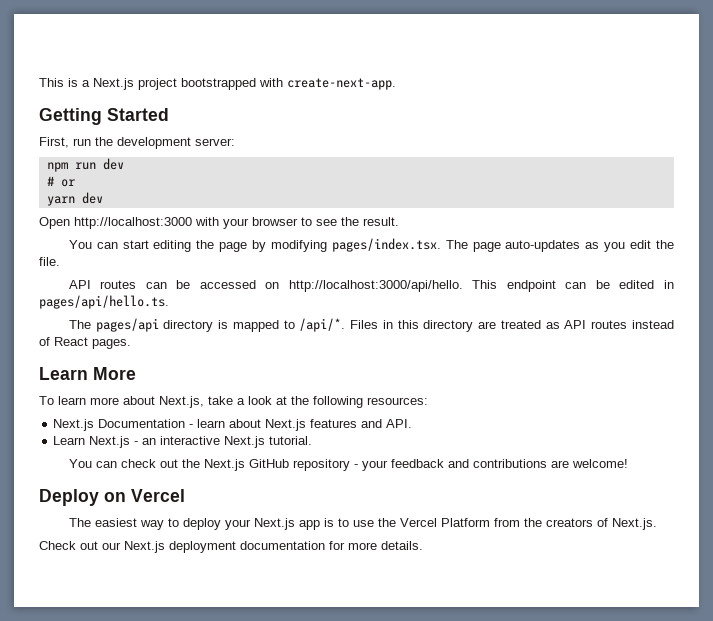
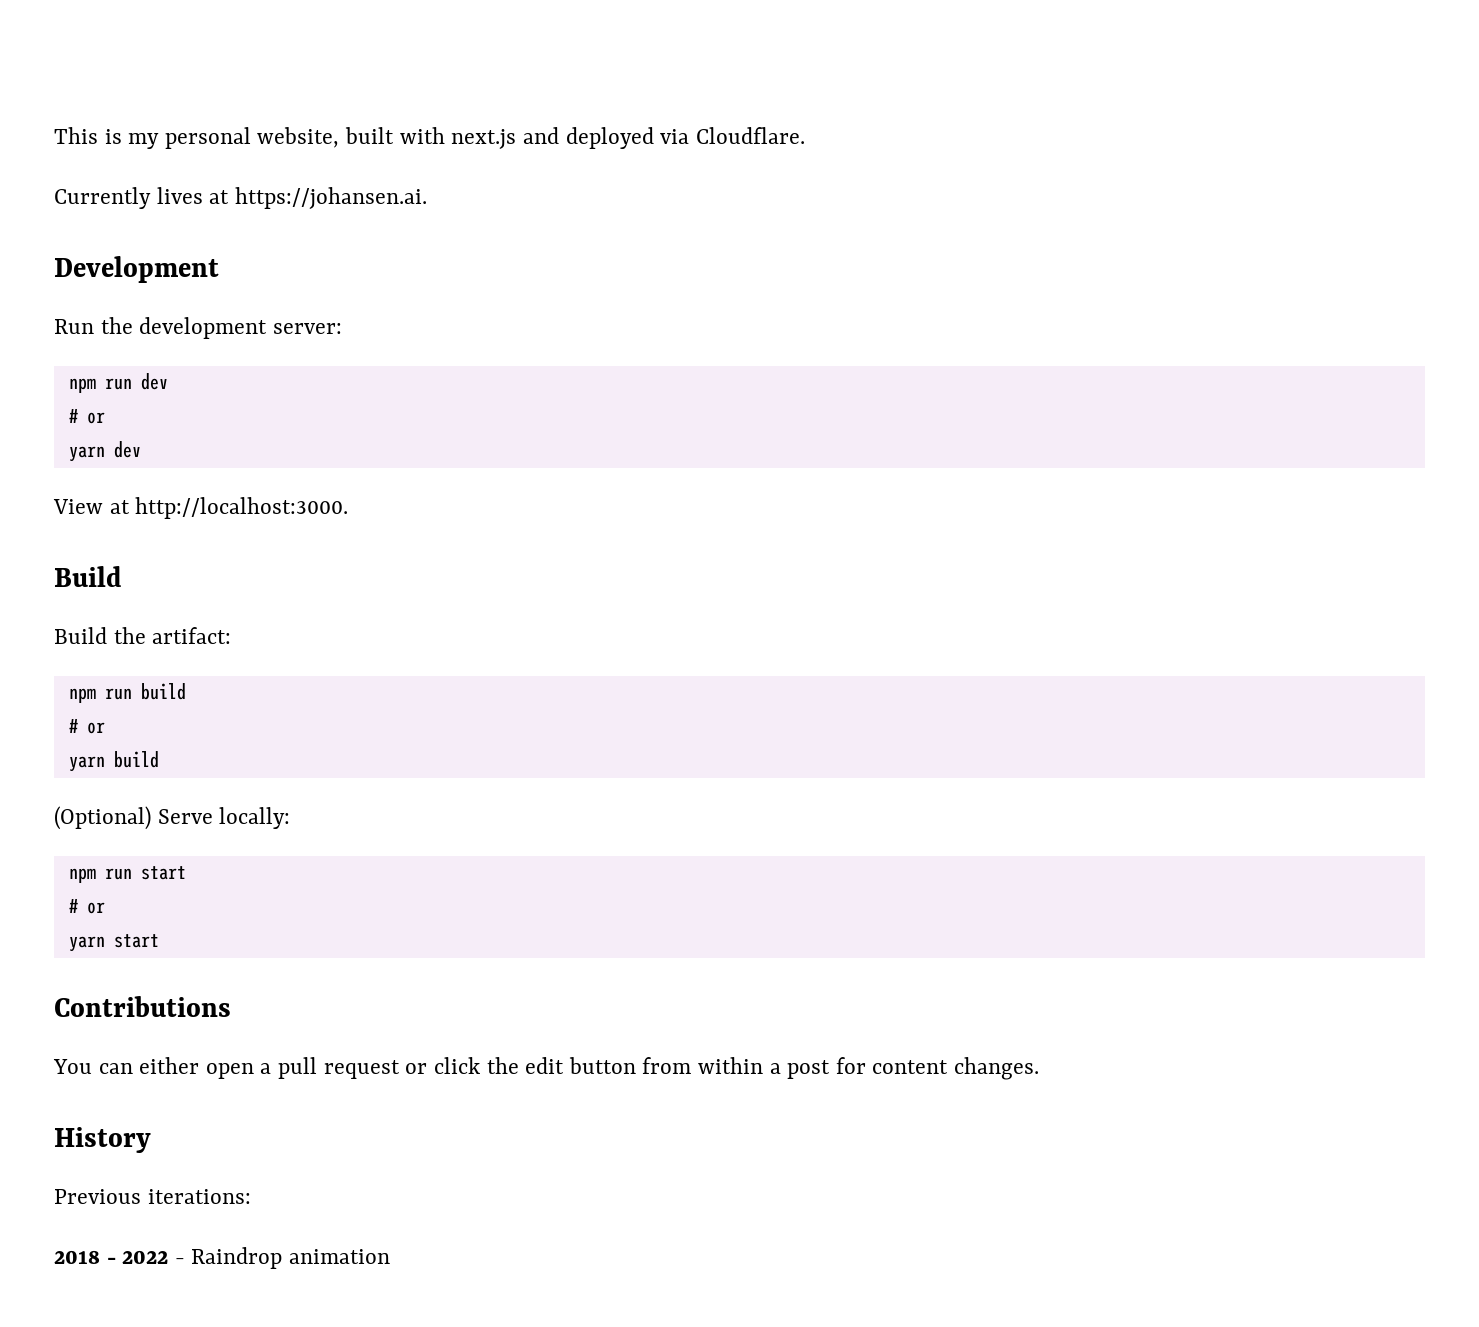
[82,78,396,90] [39,108,169,125] [39,137,91,148] a Next.js project bootstrapped with create-next-app. // Getting Started // First, run -> [128,127,805,149] [54,187,427,209] [54,256,219,283] [54,319,94,334] my personal website, built with next.js and deployed via Cloudflare. // Currently lives at https://johansen.ai. // Development // Run
[39,217,399,229] [68,238,675,252] [39,257,60,266] [68,280,675,292] [39,295,169,309] [68,318,674,332] [39,337,131,349] [39,367,136,380] [39,396,428,408] [53,419,413,431] [53,436,313,448] [68,459,628,471] [39,489,185,506] [68,518,657,530] [39,541,423,553] Open http://localhost:3000 with your browser to see the result. // You can start editing the page by modifying pages/index.tsx. The page auto-updates as you edit the file. // API routes can be accessed on http://localhost:3000/api/hello. This endpoint can be edited in pages/api/hello.ts. // The pages/api directory is mapped to /api/*. Files in this directory are treated as API routes instead of React pages. // Learn More // To learn more about Next.js, take a look at the following resources: // Next.js Documentation - learn about Next.js features and API. // Learn Next.js - an interactive Next.js tutorial. // You can check out the Next.js GitHub repository - your feedback and contributions are welcome! // Deploy on Vercel // The easiest way to deploy your Next.js app is to use the Vercel Platform from the creators of Next.js. // Check out our Next.js deployment documentation for more details. -> [53,497,349,519] [54,566,122,587] [54,627,232,644] [68,683,186,703] [68,719,105,734] [68,751,159,772] [54,806,291,830] [68,866,186,883] [68,899,105,914] [68,934,159,952] [54,996,231,1017] [53,1057,1040,1080] [54,1127,151,1153] [54,1189,251,1204] [54,1247,391,1269] View at http://localhost:3000. // Build // Build the artifact: // npm run build // # or // yarn build // (Optional) Serve locally: // npm run start // # or // yarn start // Contributions // You can either open a pull request or click the edit button from within a post for content changes. // History // Previous iterations: // 2018 - 2022 - Raindrop animation

